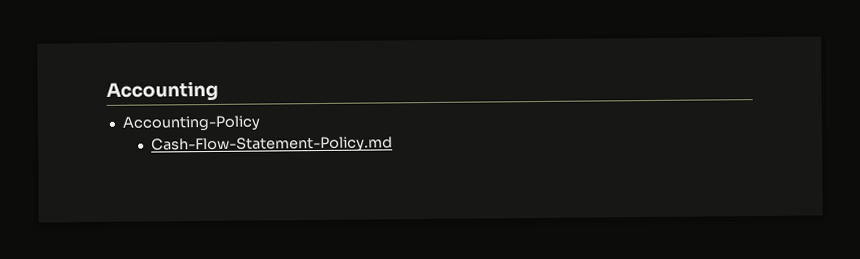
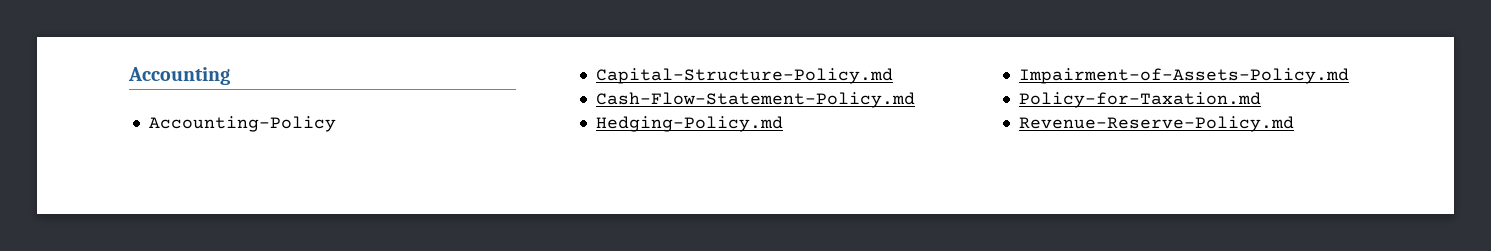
(261, 123) none -> [595,68,893,84] // Capital-Structure-Policy.md
(394, 145) none -> [595,116,783,132] [1018,68,1349,84] [1018,92,1261,108] [1018,116,1294,132] // Hedging-Policy.md // Impairment-of-Assets-Policy.md // Policy-for-Taxation.md // Revenue-Reserve-Policy.md

